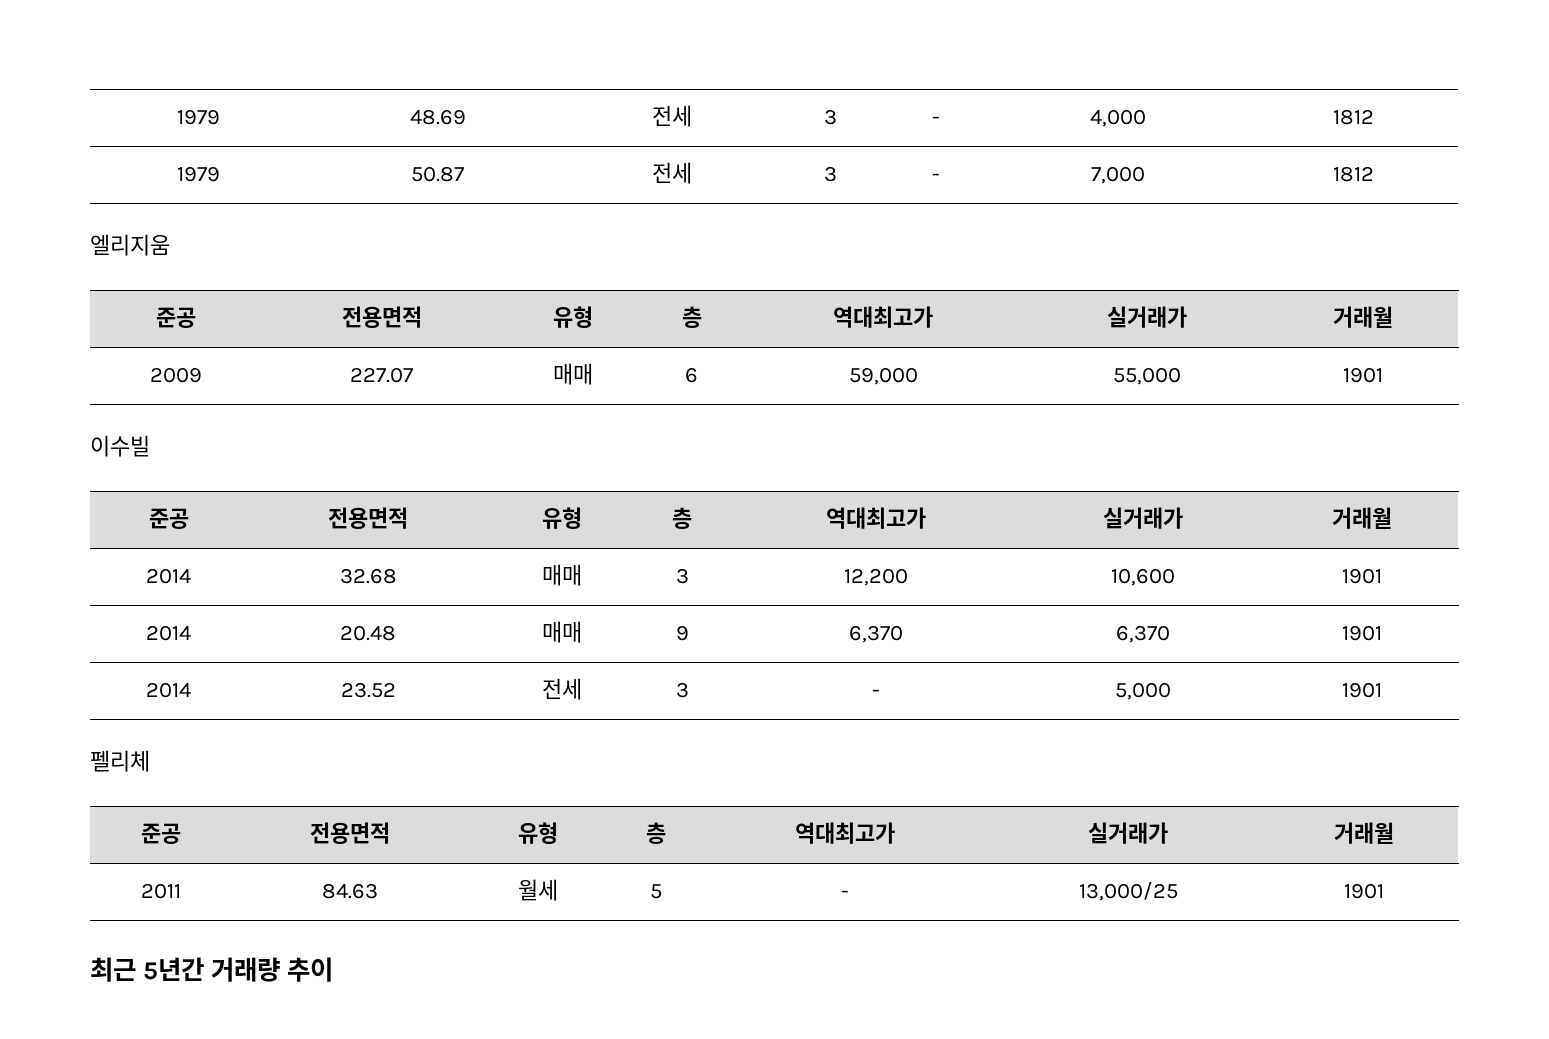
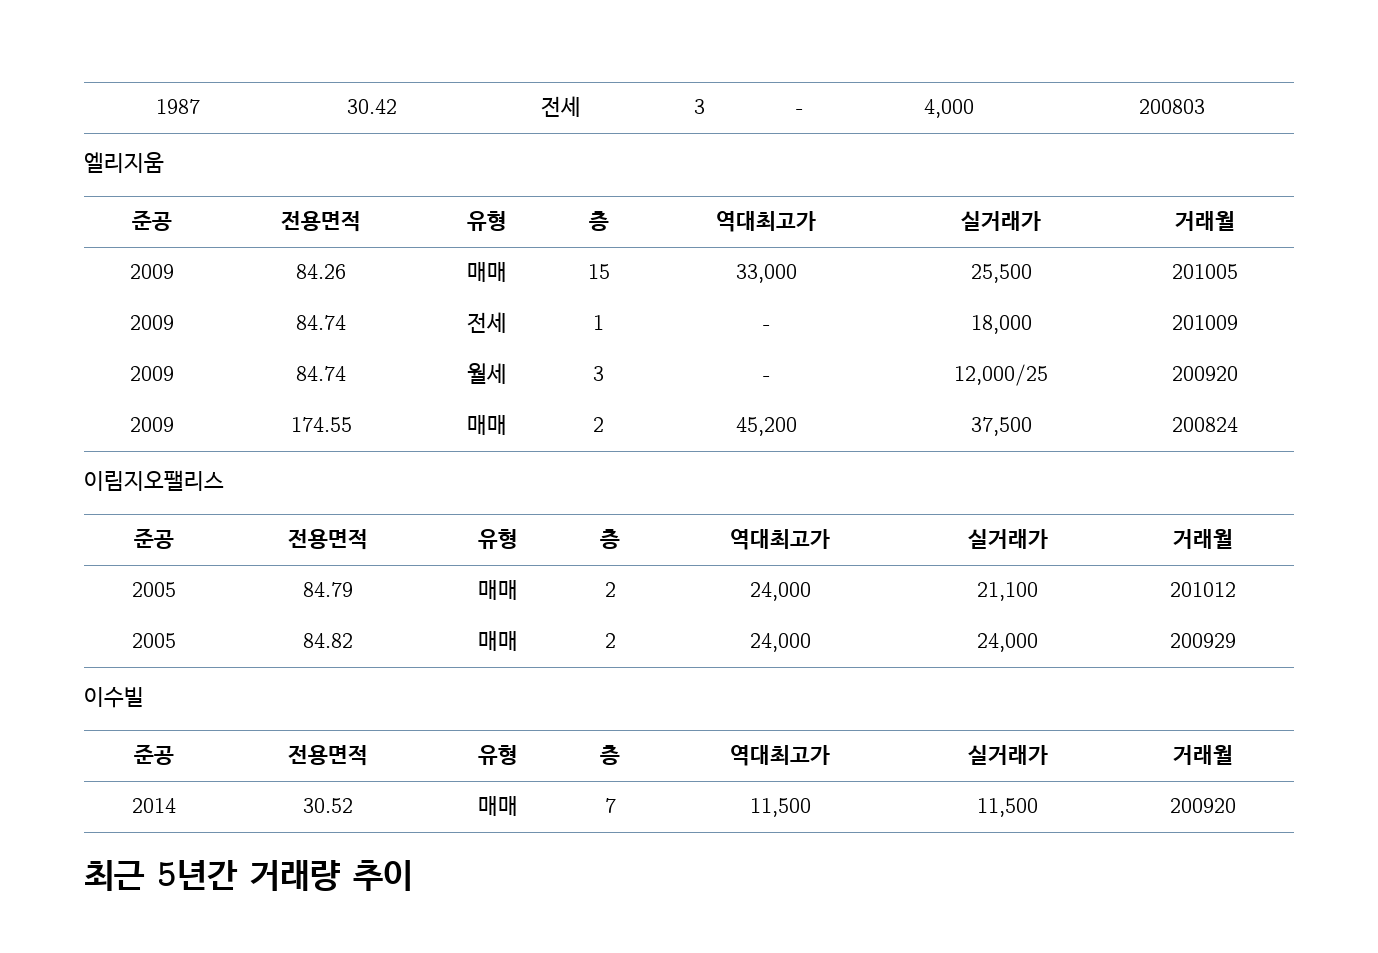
[177,109,220,125] [409,109,466,125] 1979 | 48.69 -> [155,99,200,114] [346,99,397,114] 1987 | 30.42
[1332,109,1374,125] [177,166,220,182] [411,166,464,182] [651,162,692,184] [823,166,837,182] [932,173,940,181] [1090,166,1145,184] [1332,166,1374,182] 1812 // 1979 | 50.87 | 전세 | 3 | - | 7,000 | 1812 -> [1138,99,1205,114] 200803
[350,367,413,383] [553,363,593,385] [685,367,698,383] [848,367,918,385] [1113,367,1181,385] [1342,367,1383,383] 227.07 | 매매 | 6 | 59,000 | 55,000 | 1901 -> [296,264,346,279] [467,262,507,282] [587,264,610,279] [735,264,797,283] [970,264,1032,283] [1171,264,1238,279] [130,315,174,330] [296,315,346,330] [467,312,507,333] [593,315,604,330] [762,325,770,330] [970,315,1032,334] [1171,315,1238,330] [130,366,174,381] [296,366,346,381] [467,363,507,384] [593,366,604,381] [762,376,770,381] [954,364,1048,386] [1171,366,1238,381] [130,417,174,432] [290,417,352,432] [467,415,507,435] [593,417,604,432] [735,417,797,436] [970,417,1032,436] [1171,417,1238,432] [84,470,224,491] [134,528,174,549] [287,529,368,550] [477,529,518,549] [600,529,620,549] [730,529,830,550] [967,529,1048,549] [1172,529,1233,549] [132,582,176,597] [302,582,353,597] [477,580,518,600] [604,582,616,597] [749,582,811,601] [977,582,1038,601] [1169,582,1236,597] [132,633,176,648] [302,633,353,648] [477,631,518,651] [604,633,616,648] [749,633,811,652] [977,633,1038,652] [1169,633,1236,648] 84.26 | 매매 | 15 | 33,000 | 25,500 | 201005 // 2009 | 84.74 | 전세 | 1 | - | 18,000 | 201009 // 2009 | 84.74 | 월세 | 3 | - | 12,000/25 | 200920 // 2009 | 174.55 | 매매 | 2 | 45,200 | 37,500 | 200824 // 이림지오팰리스 // 준공 | 전용면적 | 유형 | 층 | 역대최고가 | 실거래가 | 거래월 // 2005 | 84.79 | 매매 | 2 | 24,000 | 21,100 | 201012 // 2005 | 84.82 | 매매 | 2 | 24,000 | 24,000 | 200929
[339,568,397,584] [542,564,582,586] [675,568,689,584] [843,568,908,586] [1111,568,1175,586] [1341,568,1382,584] [146,625,191,641] [340,625,396,641] [542,621,582,643] [675,625,689,641] [848,625,903,643] [1116,625,1170,643] [1341,625,1382,641] [146,682,191,698] [340,682,396,698] [542,678,582,700] [675,682,689,698] [871,689,880,697] [1115,682,1171,700] [1341,682,1382,698] [90,750,150,772] [141,823,181,844] [309,822,390,844] [518,822,558,844] [645,822,666,844] [794,822,895,844] [1088,822,1168,844] [1334,822,1394,844] [141,883,181,899] [321,883,378,899] [518,879,558,901] [649,884,662,899] [840,890,849,898] [1078,881,1178,901] [1344,883,1384,899] 32.68 | 매매 | 3 | 12,200 | 10,600 | 1901 // 2014 | 20.48 | 매매 | 9 | 6,370 | 6,370 | 1901 // 2014 | 23.52 | 전세 | 3 | - | 5,000 | 1901 // 펠리체 // 준공 | 전용면적 | 유형 | 층 | 역대최고가 | 실거래가 | 거래월 // 2011 | 84.63 | 월세 | 5 | - | 13,000/25 | 1901 -> [302,798,353,813] [477,796,518,816] [604,798,616,813] [749,798,811,817] [977,798,1038,817] [1169,798,1236,813] 30.52 | 매매 | 7 | 11,500 | 11,500 | 200920

